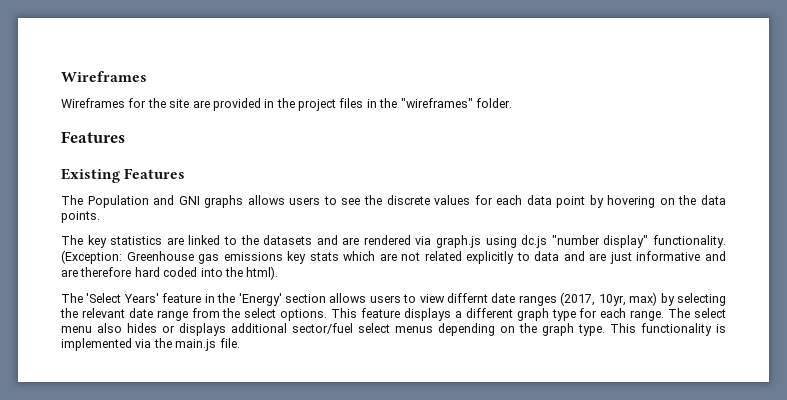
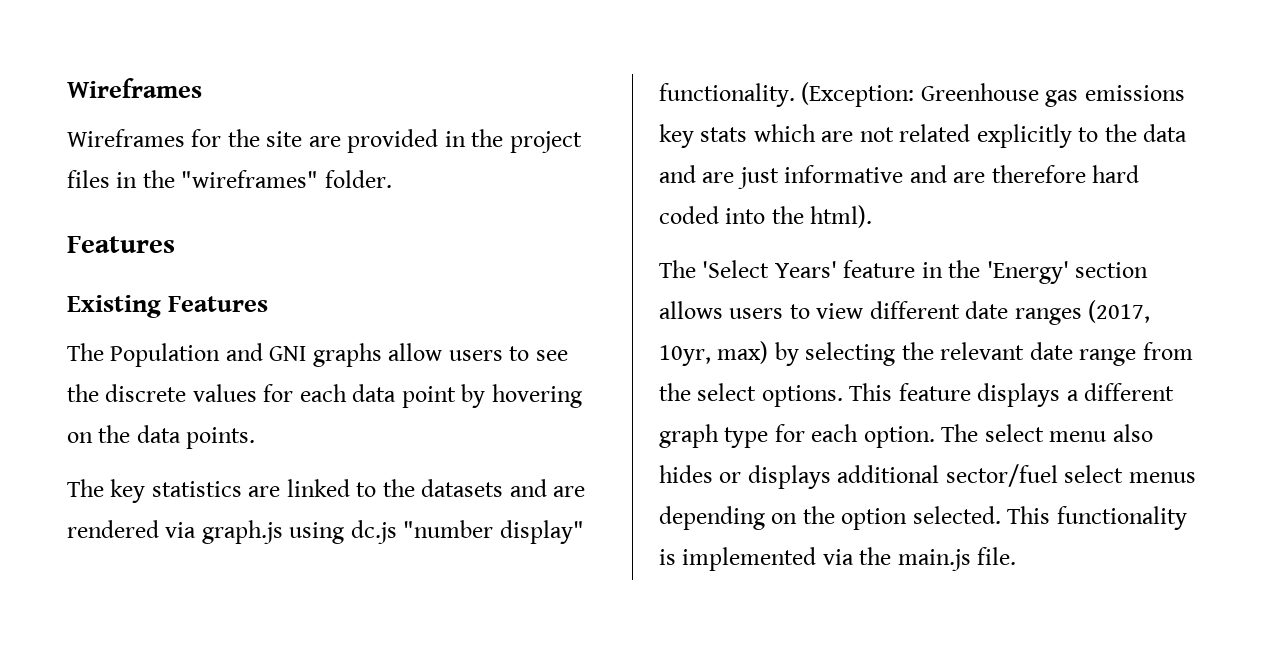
[247,195,285,205] allows -> [388,343,443,361] allow
(530, 256) none -> [1104,124,1137,142] the
[447,293,489,303] differnt -> [869,301,960,319] different
[630,310,665,321] range. -> [863,426,935,448] option.
[542,323,605,336] graph type. -> [841,506,1001,530] option selected.

